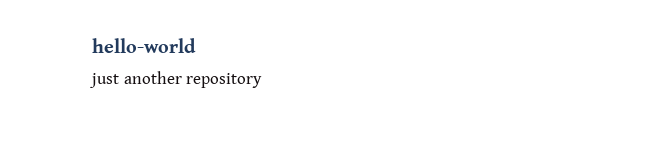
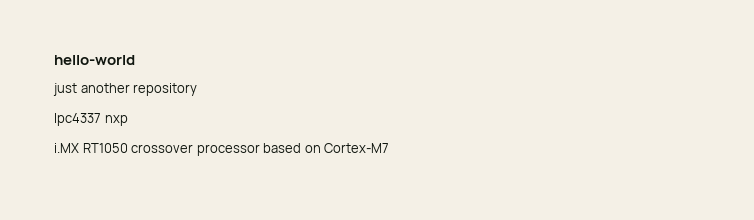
(263, 80) none -> [54,113,128,126] [54,143,390,156] // lpc4337 nxp // i.MX RT1050 crossover processor based on Cortex-M7

